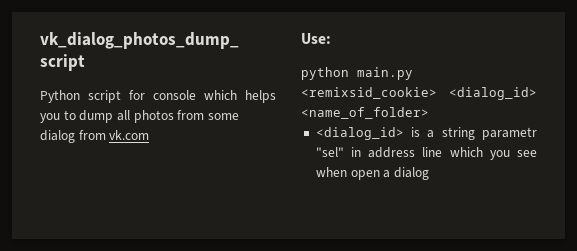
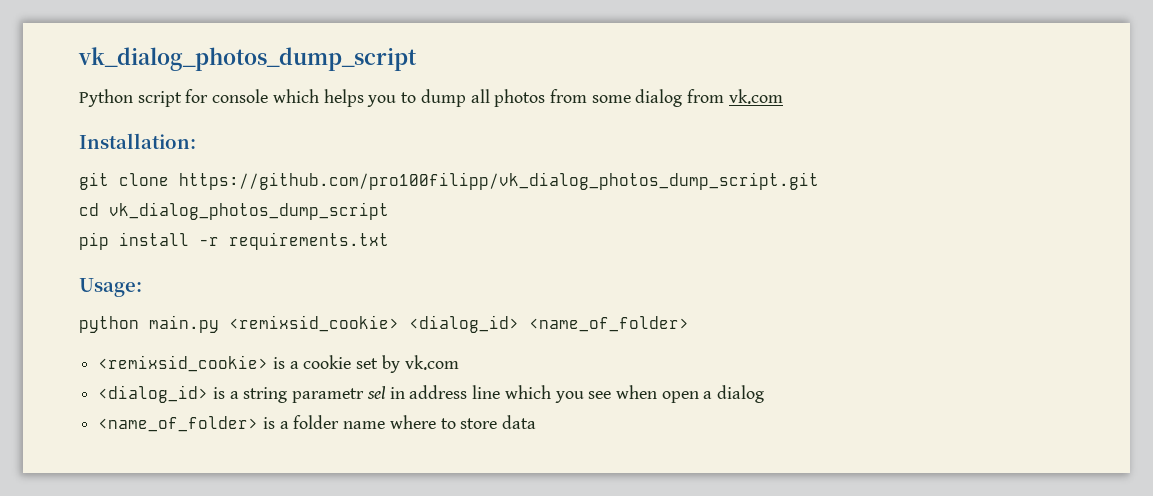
[301,33,331,44] Use: -> [79,133,196,149] [79,172,819,190] [79,202,389,220] [79,232,389,250] [79,278,142,297] Installation: // git clone https://github.com/pro100filipp/vk_dialog_photos_dump_script.git // cd vk_dialog_photos_dump_script // pip install -r requirements.txt // Usage:
(429, 113) none -> [98,355,459,373] // <remixsid_cookie> is a cookie set by vk.com
[315,147,344,157] "sel" -> [366,386,386,399] sel
(429, 173) none -> [98,415,537,432] // <name_of_folder> is a folder name where to store data

